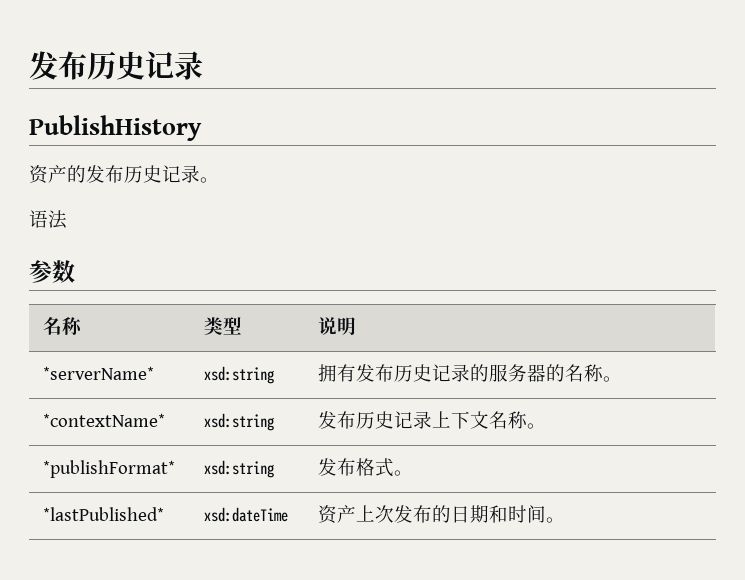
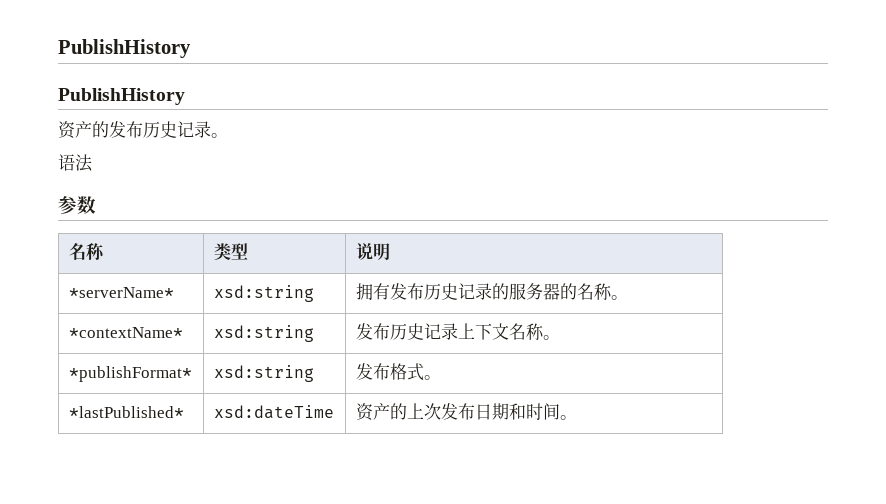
[29,51,203,80] 发布历史记录 -> [58,39,191,58] PublishHistory
(357, 514) none -> [389,403,407,420] 的
[432,505,452,523] 的 -> (475, 411) none

